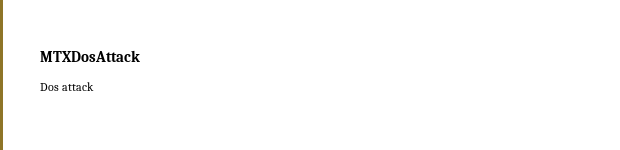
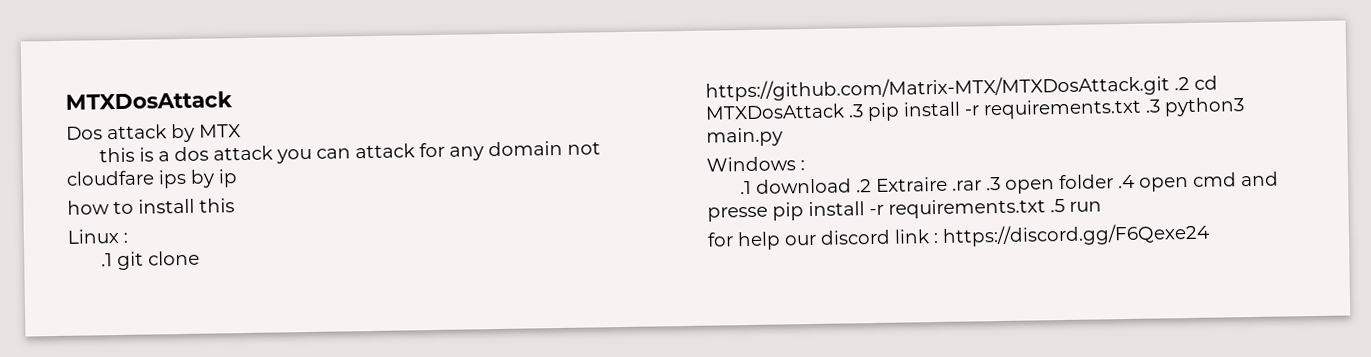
(95, 86) none -> [171,123,241,143] [98,140,601,164] [66,169,238,189] [67,198,235,215] [67,229,128,244] [100,250,200,271] [705,74,1218,102] [705,97,1245,122] [706,127,783,147] [706,156,805,172] [739,171,1279,195] [707,198,1102,222] [707,222,1210,251] by MTX // this is a dos attack you can attack for any domain not cloudfare ips by ip // how to install this // Linux : // .1 git clone https://github.com/Matrix-MTX/MTXDosAttack.git .2 cd MTXDosAttack .3 pip install -r requirements.txt .3 python3 main.py // Windows : // .1 download .2 Extraire .rar .3 open folder .4 open cmd and presse pip install -r requirements.txt .5 run // for help our discord link : https://discord.gg/F6Qexe24

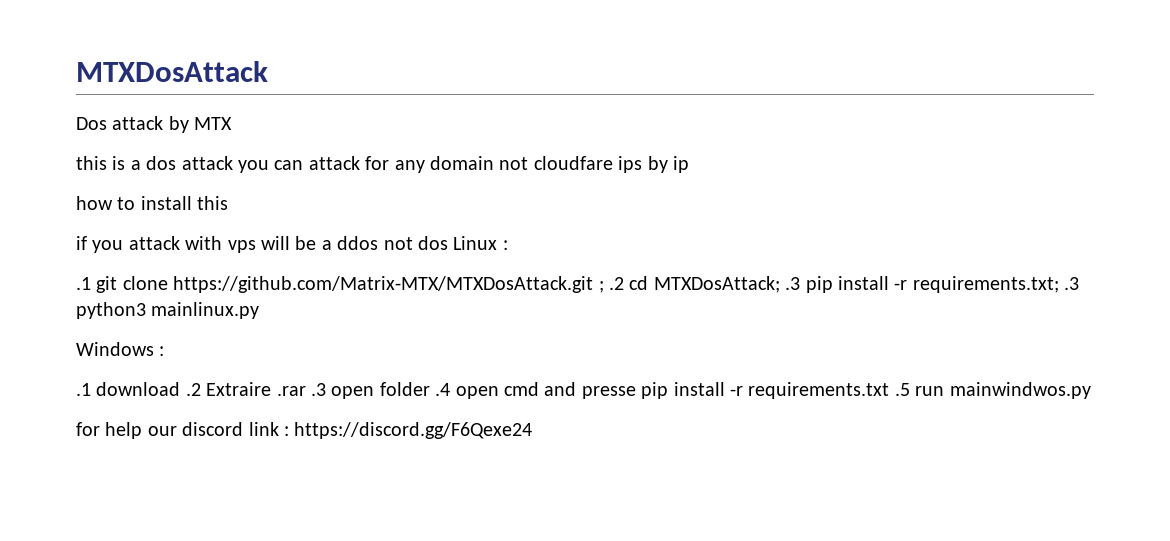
(235, 205) none -> [76,236,448,253] if you attack with vps will be a ddos not dos
(1170, 88) none -> [598,281,604,293] ;
[705,103,845,120] MTXDosAttack -> [653,276,780,293] MTXDosAttack;
[983,98,1142,120] requirements.txt -> [912,276,1059,293] requirements.txt;
[706,127,783,147] main.py -> [151,302,260,319] mainlinux.py
(1102, 206) none -> [949,382,1091,399] mainwindwos.py

